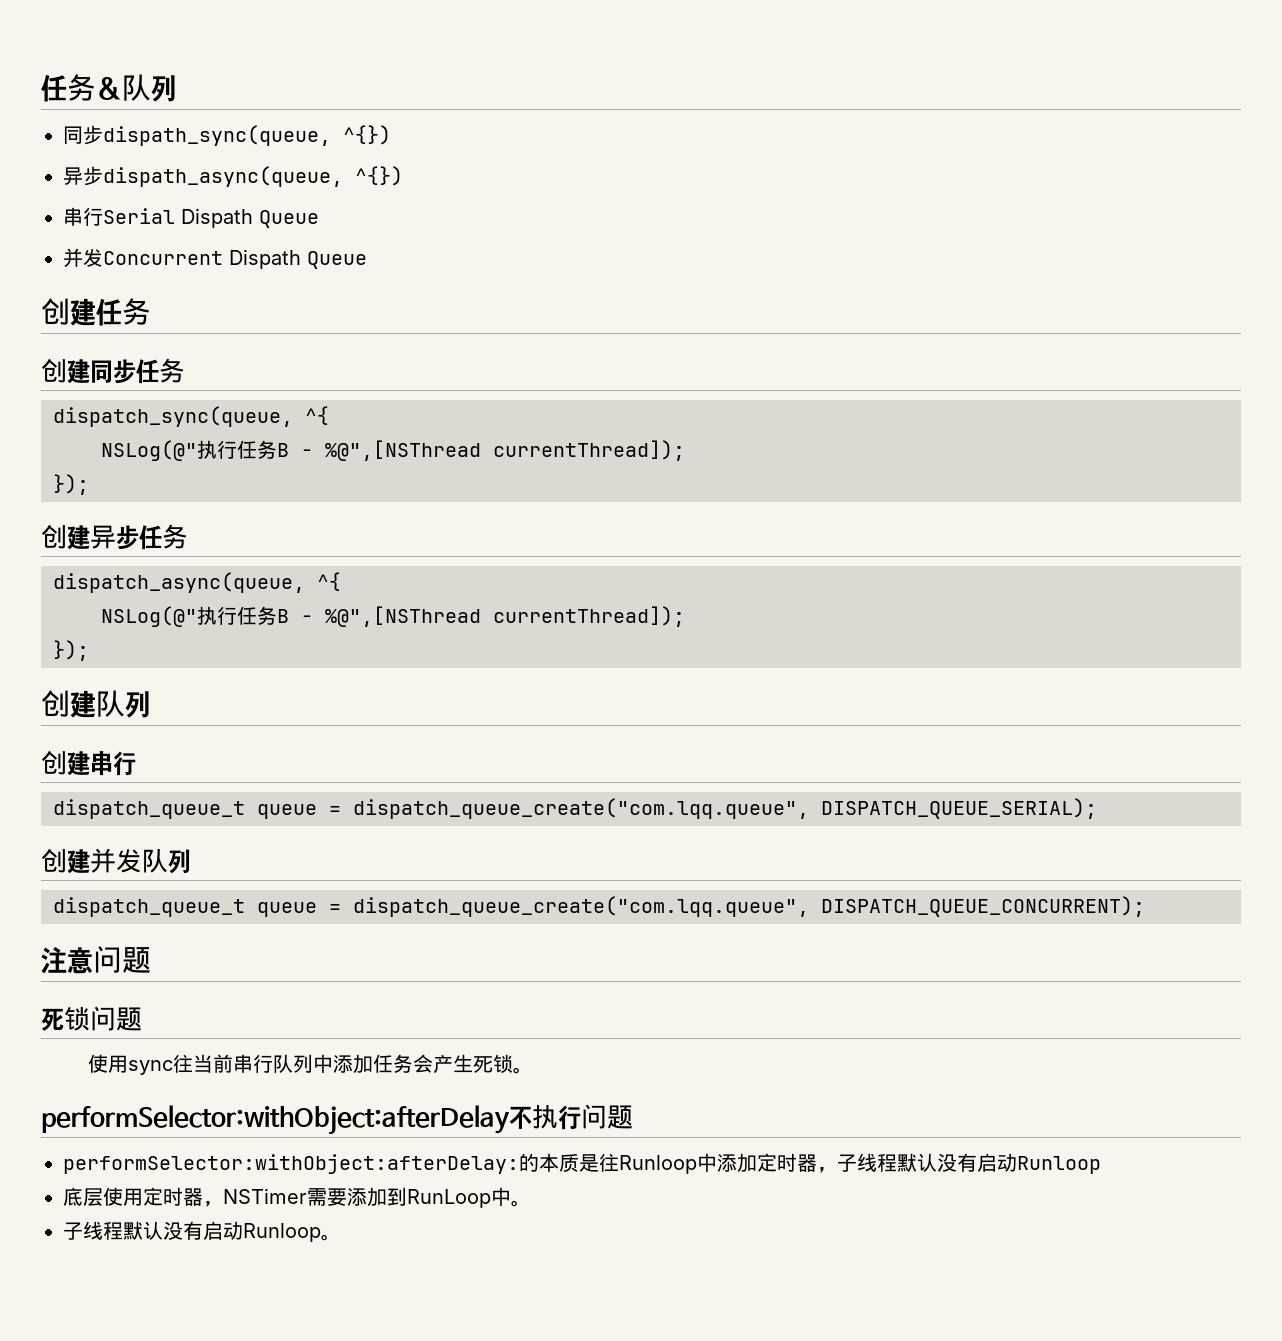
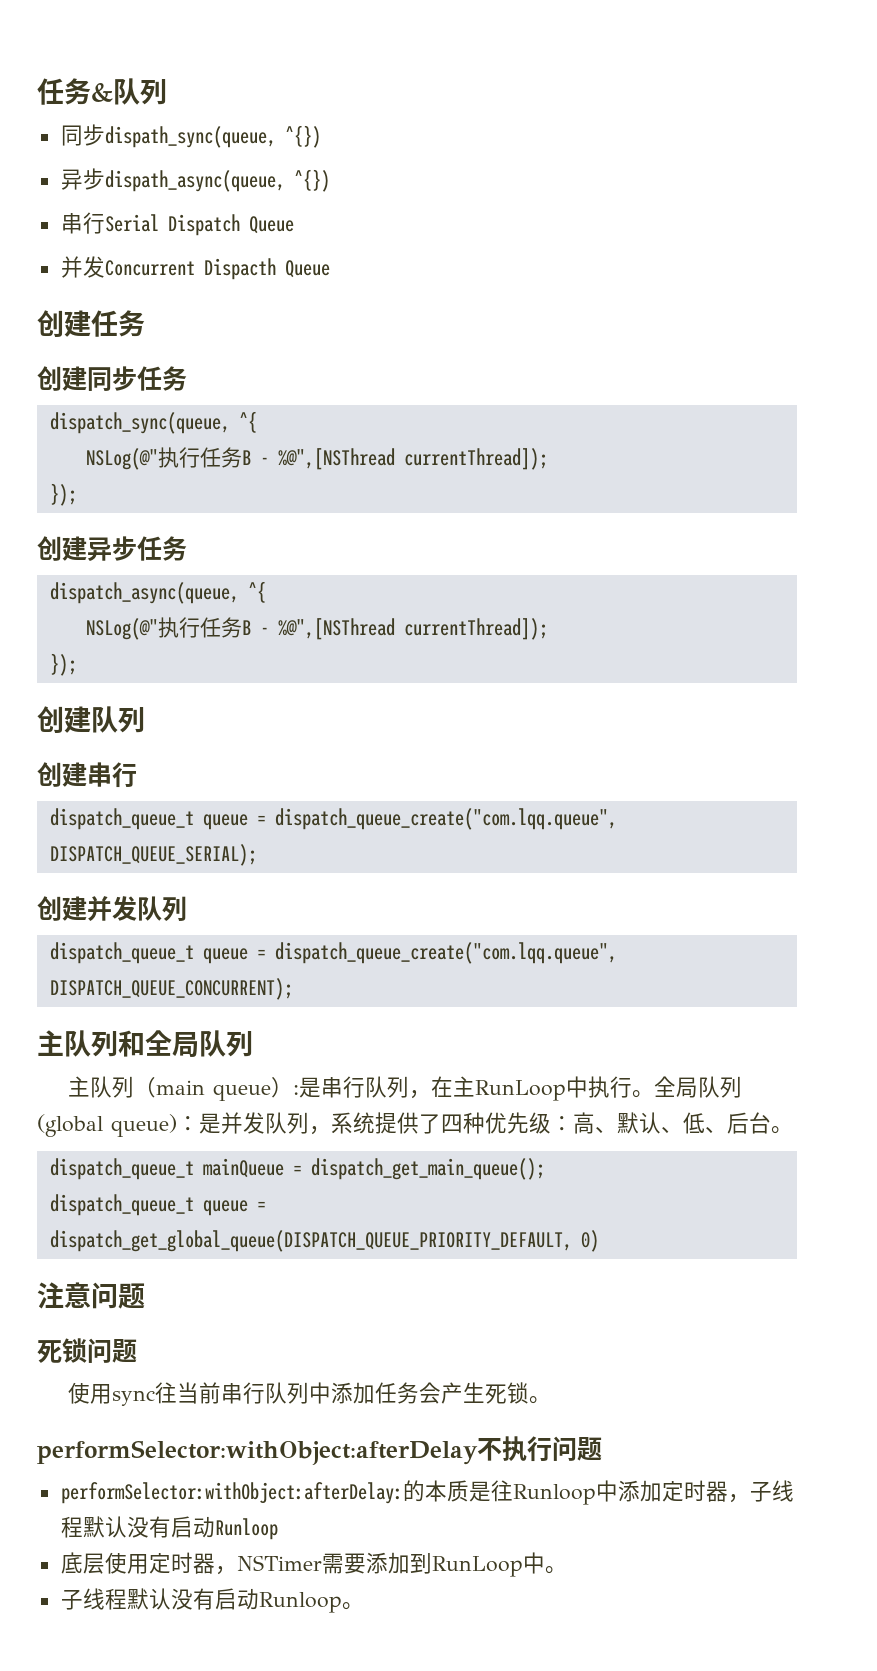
[181,208,253,228] Dispath -> [167,214,240,236] Dispatch
[229,249,301,269] Dispath -> [203,258,276,280] Dispacth
(1145, 906) none -> [37,1030,253,1057] [67,1076,742,1101] [37,1112,793,1137] [49,1158,545,1180] [49,1194,266,1216] [49,1230,599,1252] // 主队列和全局队列 // 主队列（main queue）:是串行队列，在主RunLoop中执行。全局队列(global queue)：是并发队列，系统提供了四种优先级：高、默认、低、后台。 // dispatch_queue_t mainQueue = dispatch_get_main_queue(); // dispatch_queue_t queue = dispatch_get_global_queue(DISPATCH_QUEUE_PRIORITY_DEFAULT, 0)

